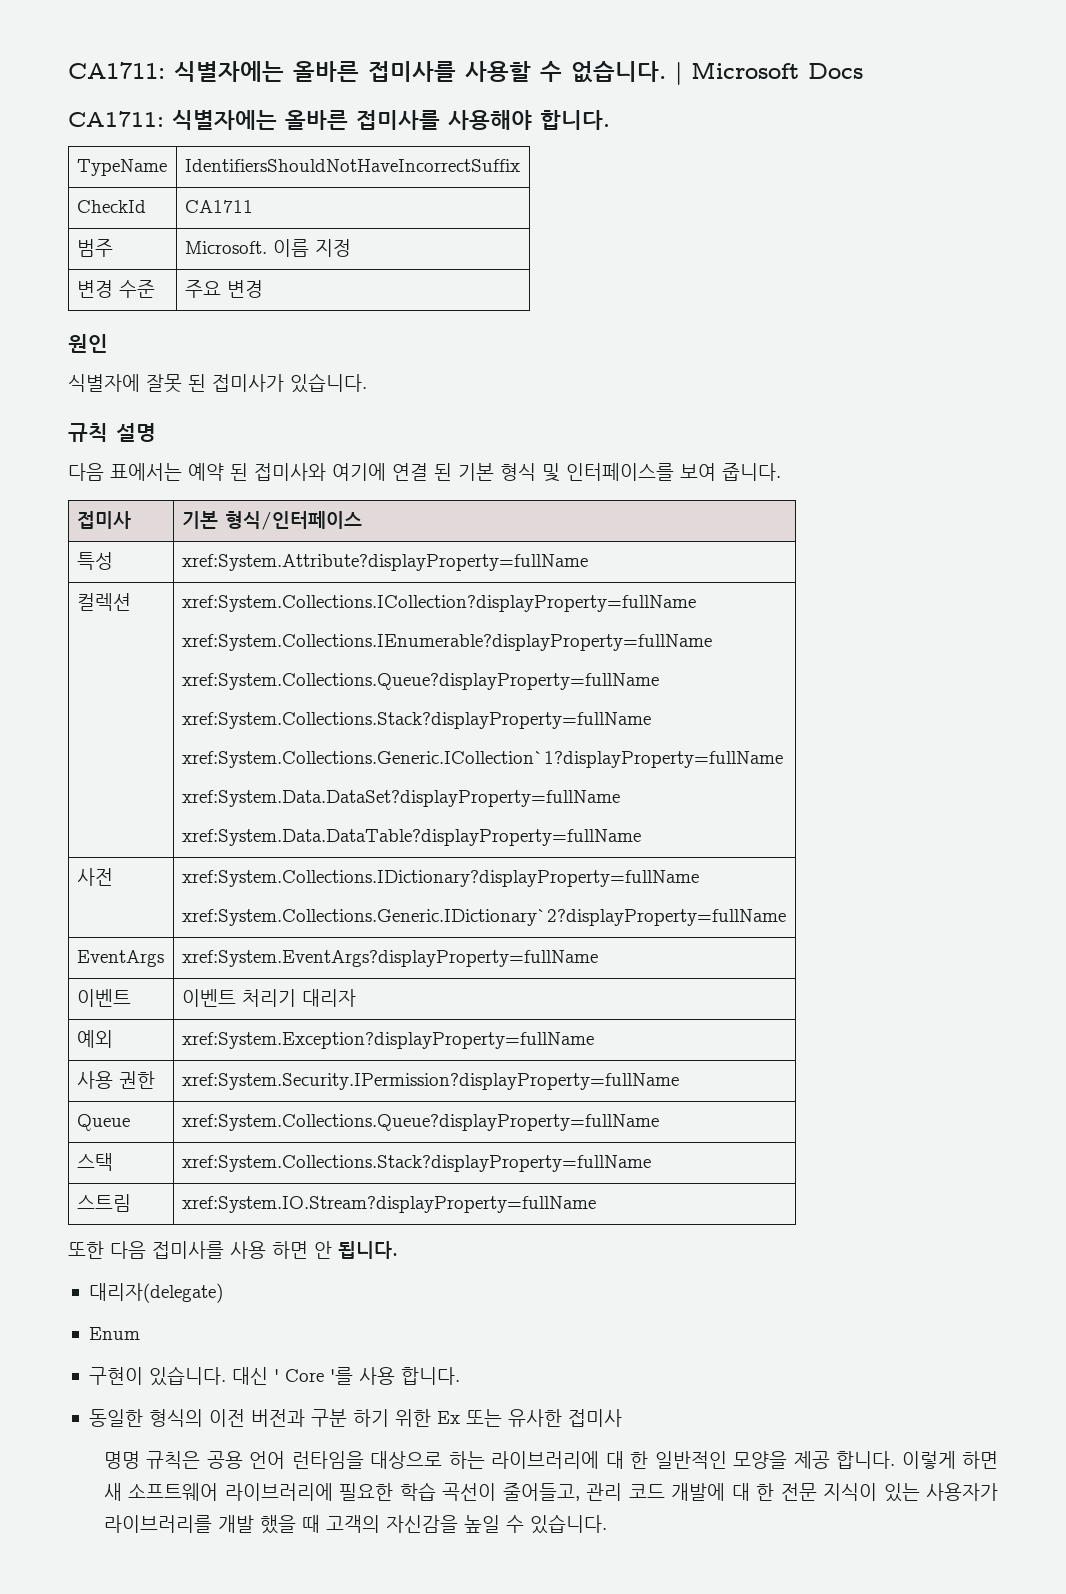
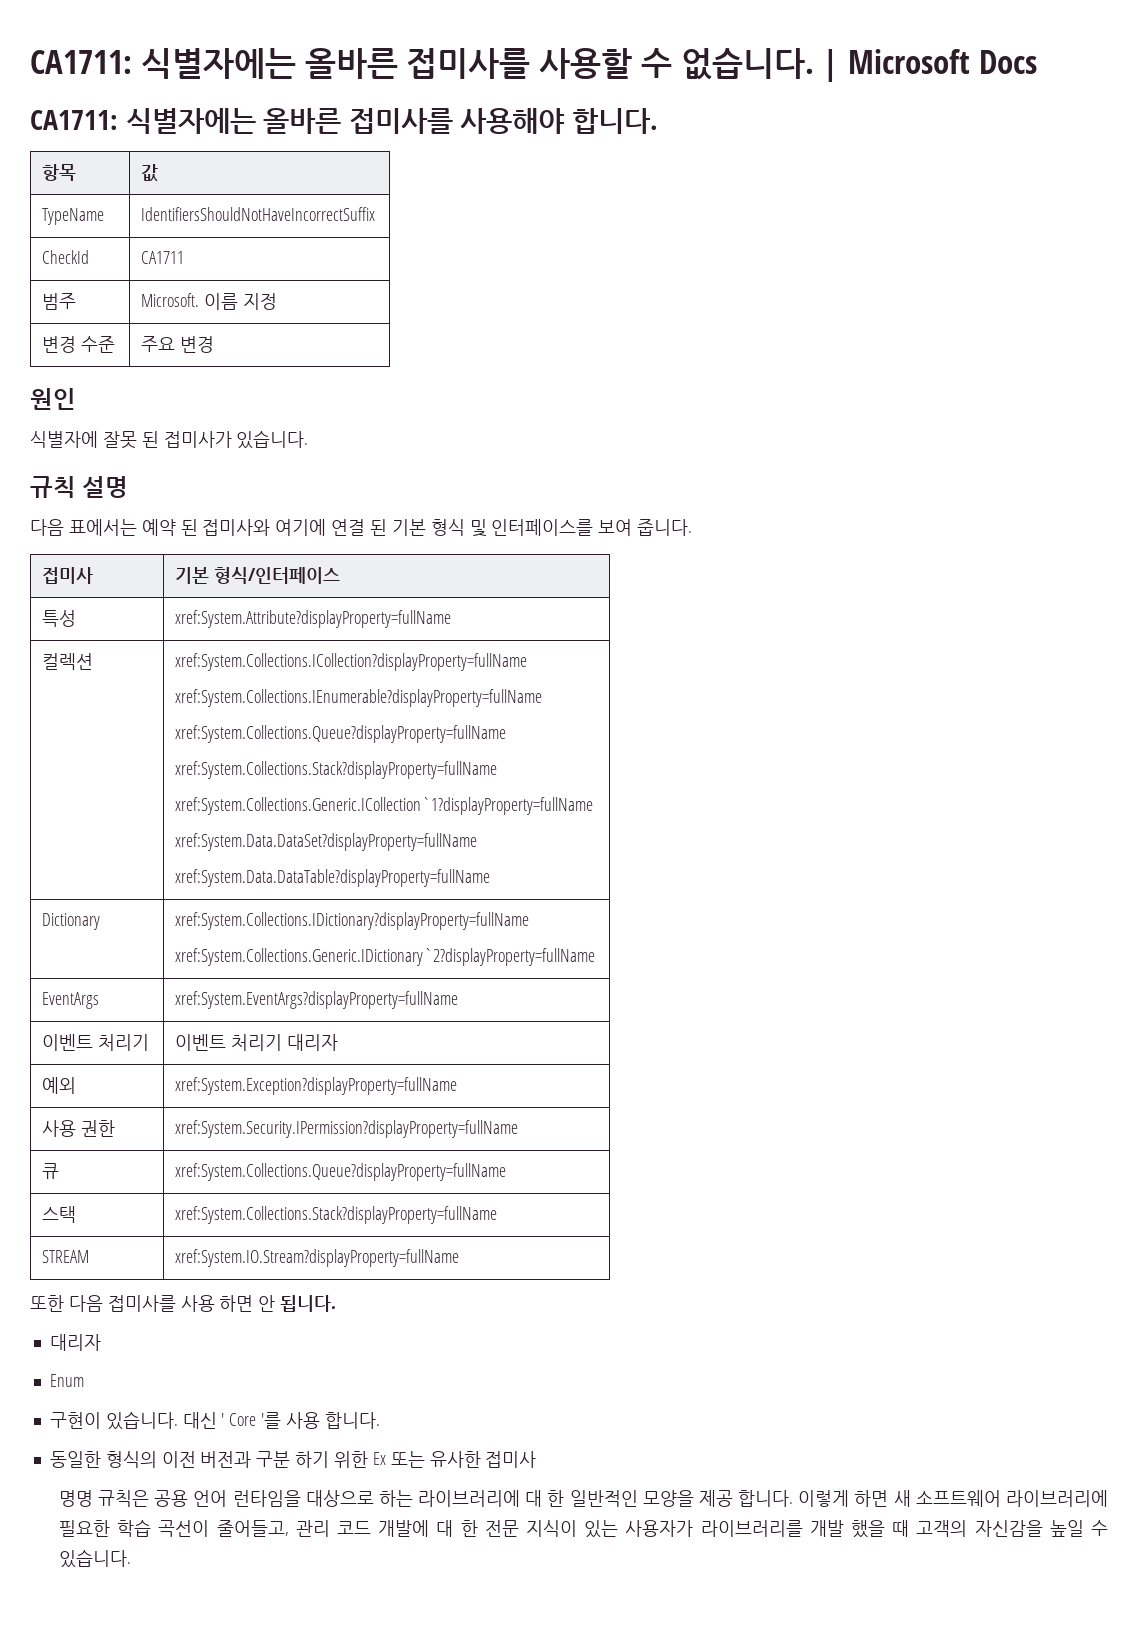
(610, 120) none -> [42,164,77,181] [141,164,159,182] // 항목 | 값
[76,868,113,886] 사전 -> [42,913,101,930] Dictionary
(131, 998) none -> [98,1034,150,1051] 처리기
[76,1114,130,1131] Queue -> [42,1163,60,1179] 큐
[76,1194,131,1212] 스트림 -> [42,1250,90,1263] STREAM
[88,1283,223,1303] 대리자(delegate) -> [49,1334,101,1351] 대리자

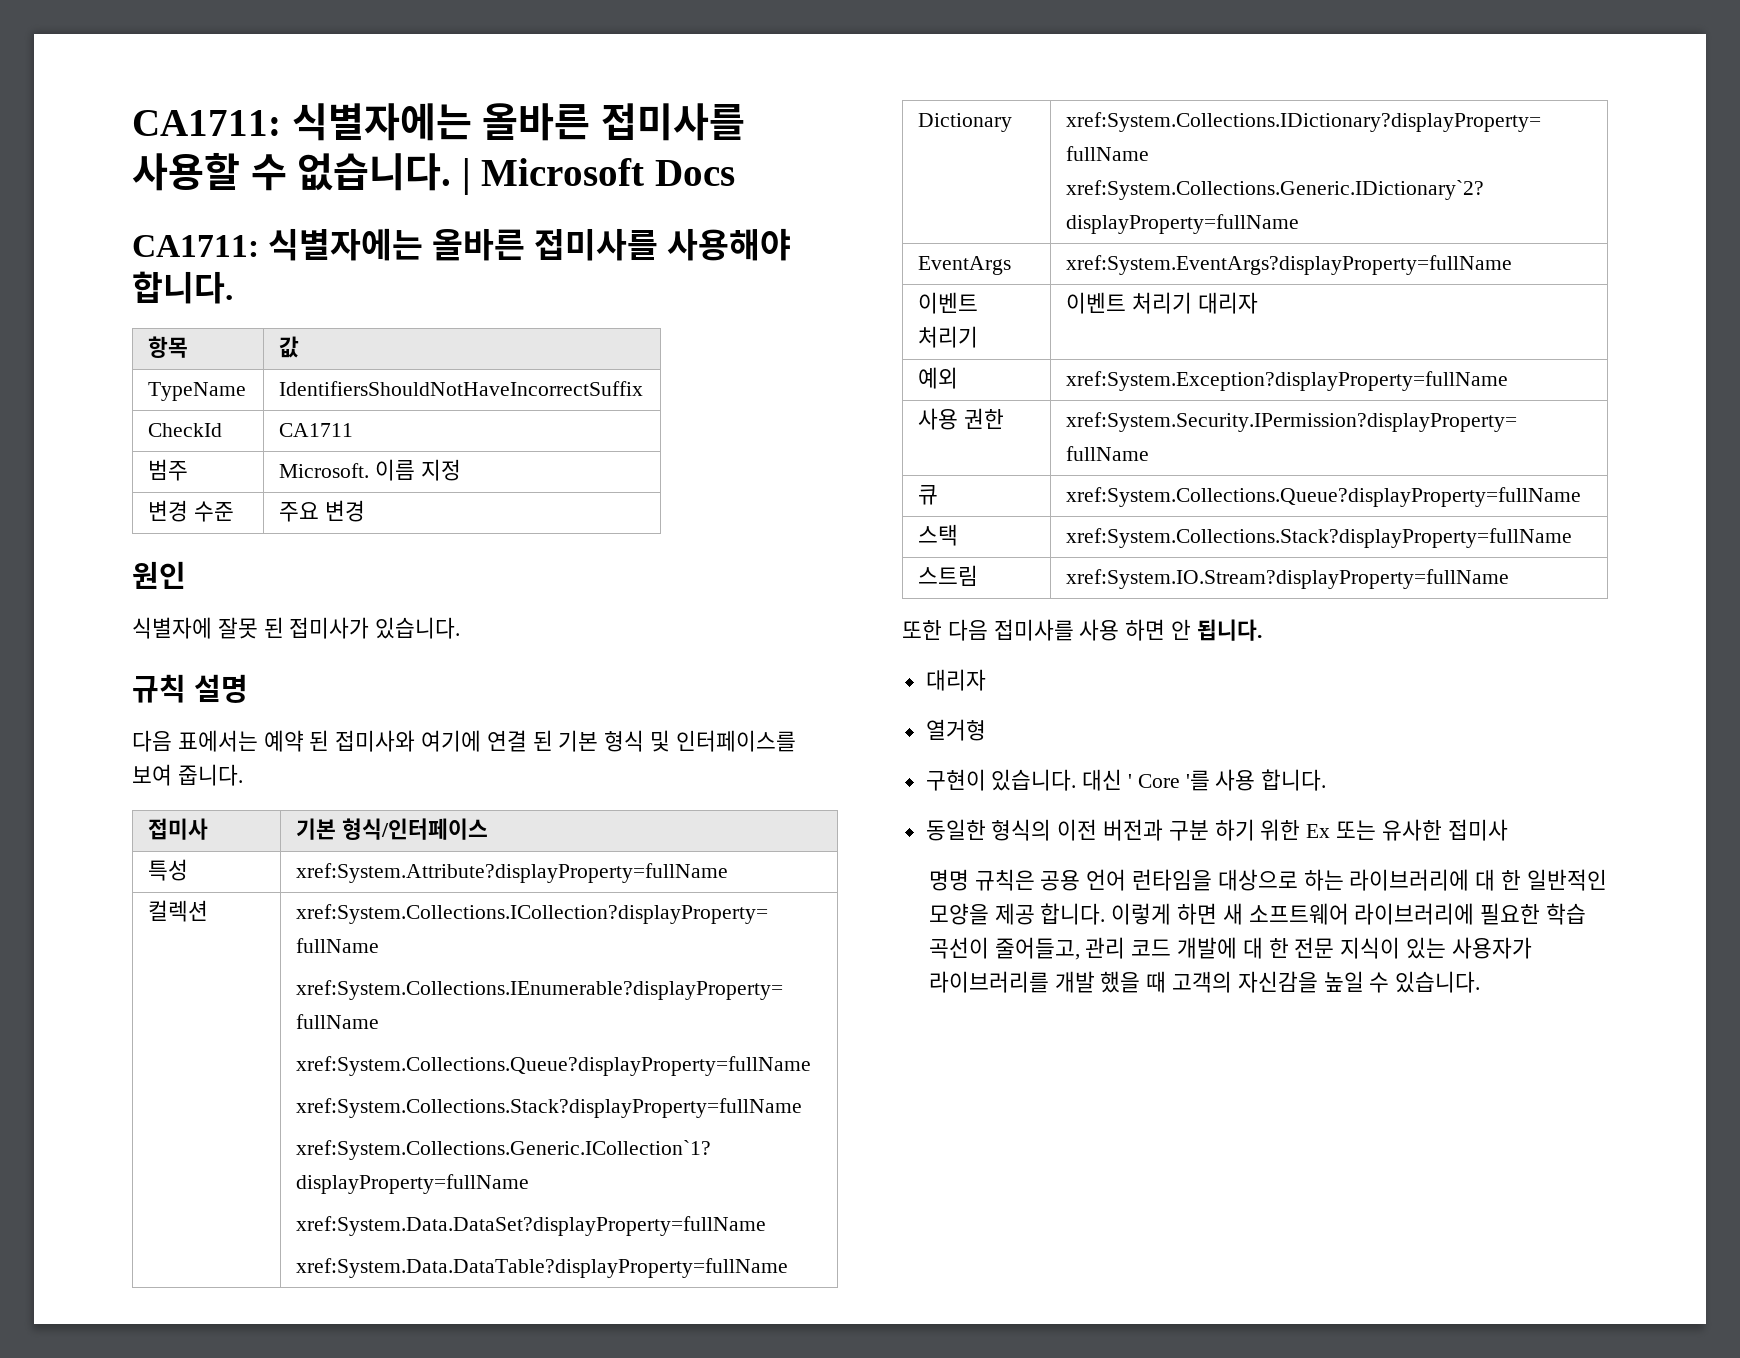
[42,1250,90,1263] STREAM -> [918,565,979,586] 스트림
[49,1374,84,1387] Enum -> [925,719,986,741] 열거형

